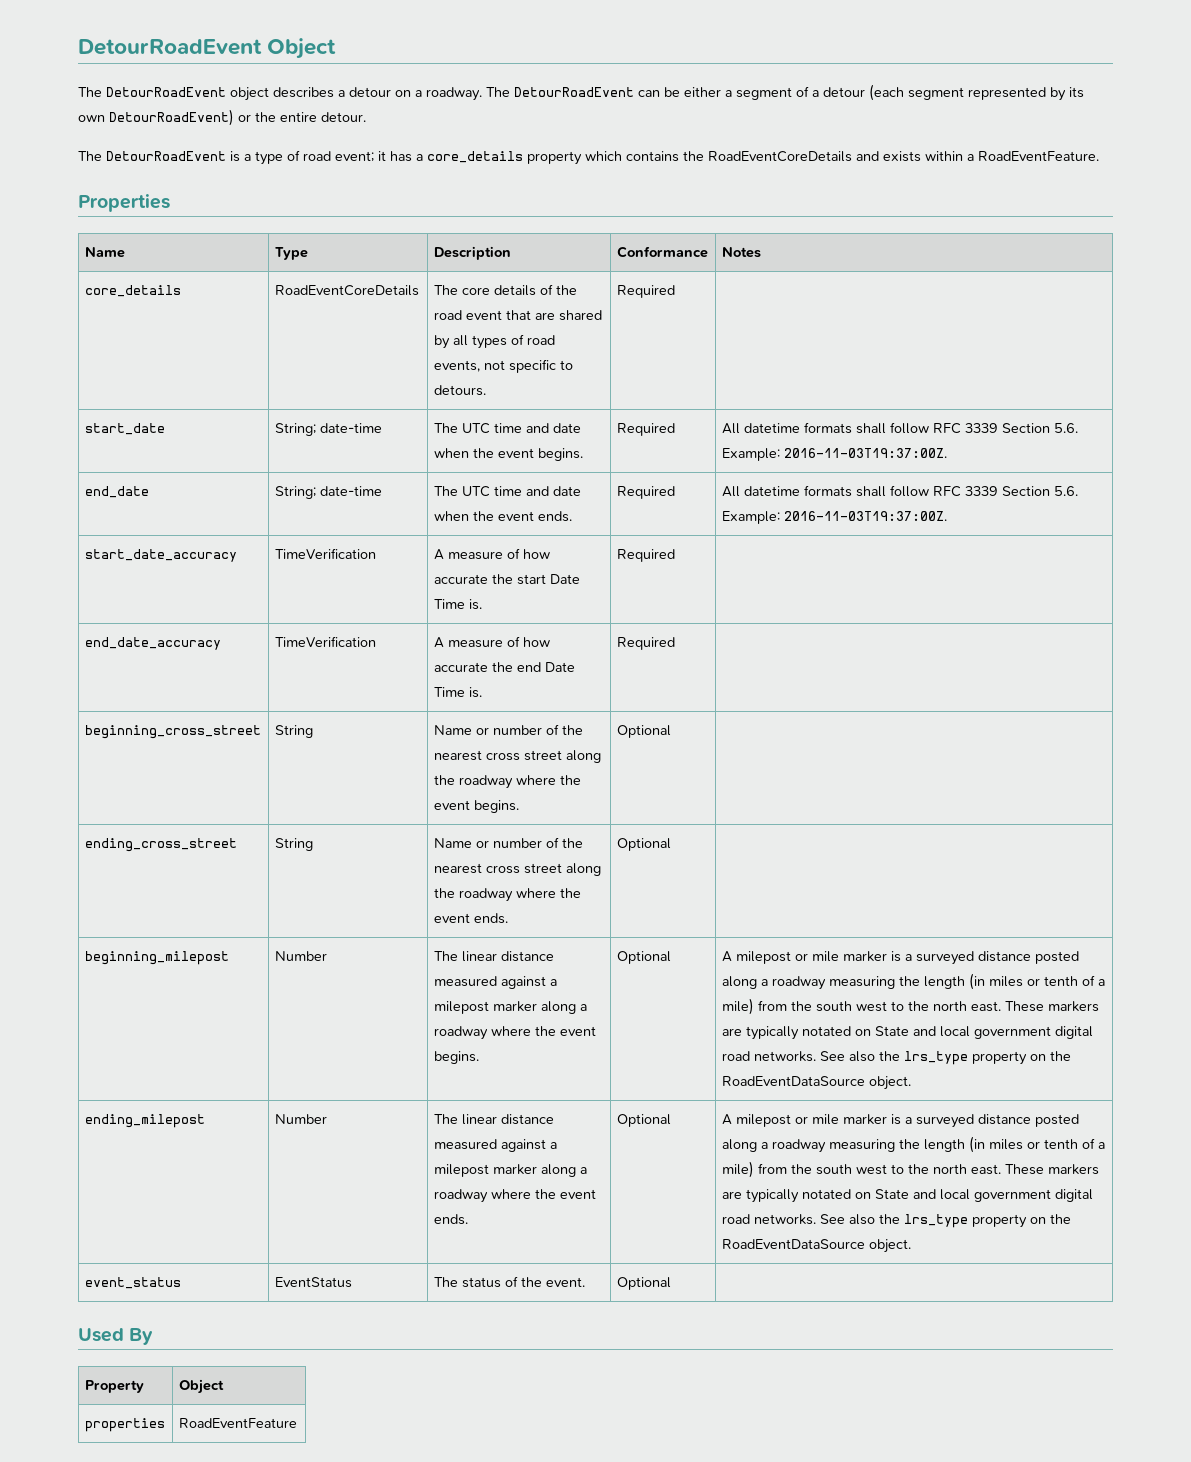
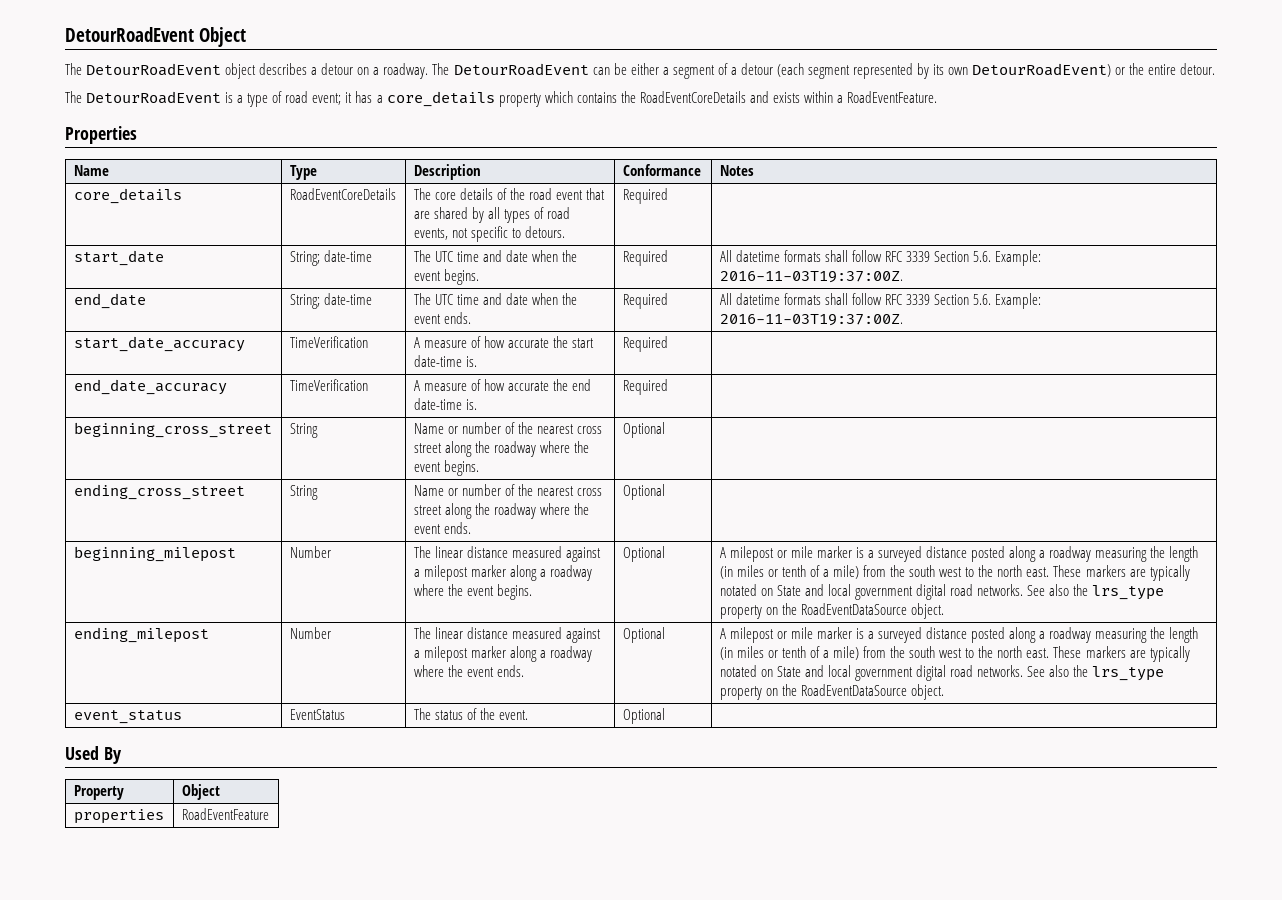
[549,574,580,584] [433,599,465,609] Date Time -> [413,355,462,367] date-time
[544,662,575,672] [433,687,465,697] Date Time -> [413,398,462,410] date-time

